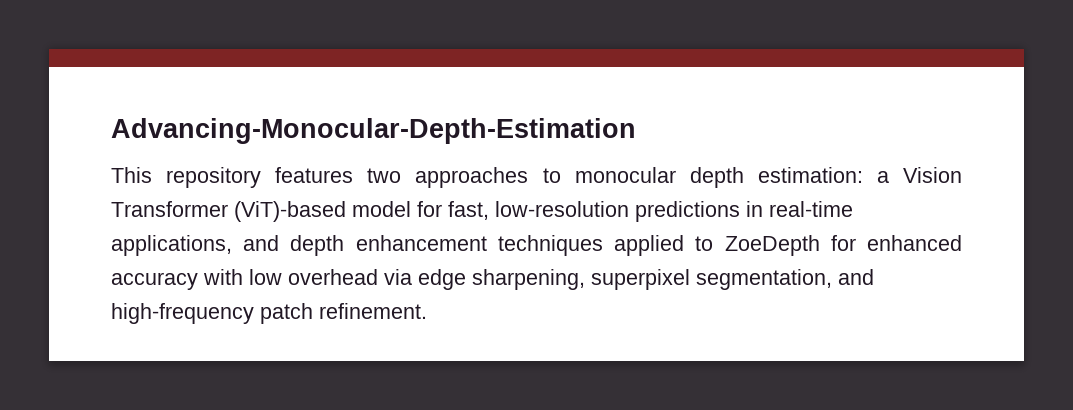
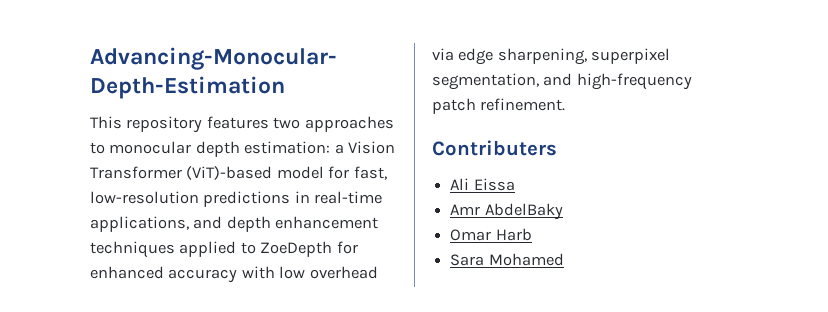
(427, 311) none -> [432,140,557,156] [450,178,515,191] [450,203,563,220] [450,228,532,241] [450,253,564,266] // Contributers // Ali Eissa // Amr AbdelBaky // Omar Harb // Sara Mohamed

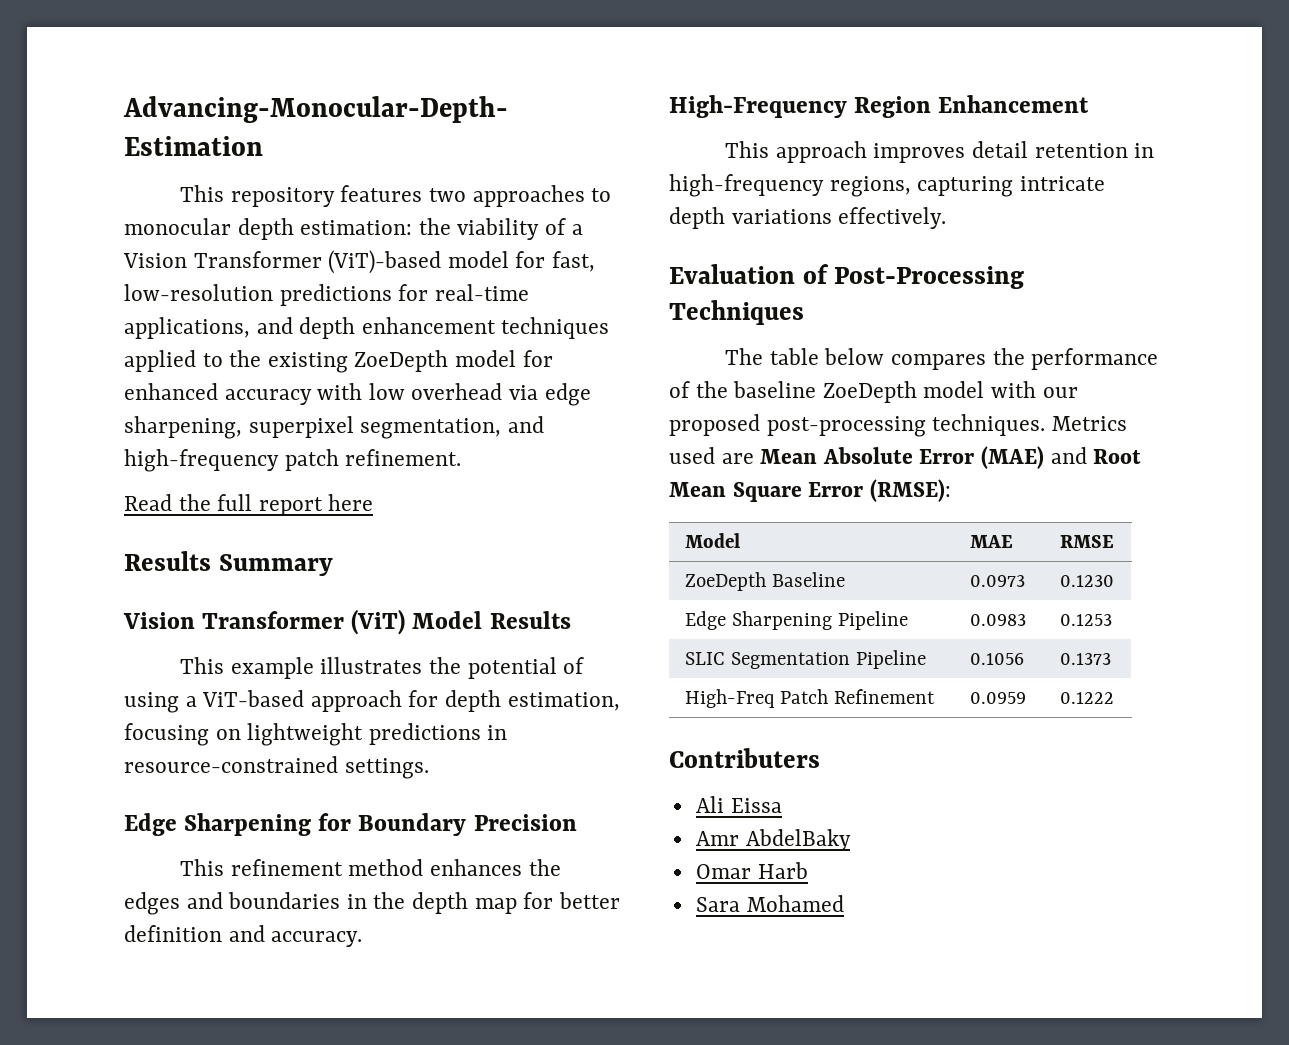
(331, 147) none -> [418,218,567,240] the viability of
[294,191,310,203] in -> [398,284,429,301] for
[260,241,333,257] ZoeDepth -> [229,350,517,373] the existing ZoeDepth model
(566, 104) none -> [124,494,374,516] [124,551,333,576] [123,609,571,635] [180,657,585,679] [124,690,620,713] [124,723,508,746] [124,756,429,779] [124,813,577,836] [180,859,561,876] [124,892,620,915] [124,925,363,947] [669,95,1090,118] [725,141,1155,163] [669,174,1105,197] [669,207,947,229] [669,264,1025,289] [669,300,804,325] [725,348,1159,370] [669,381,1078,403] [669,414,1127,437] [669,446,1142,469] [669,479,951,502] [685,533,741,548] [970,535,1014,548] [1060,535,1115,548] [685,572,846,591] [970,575,1026,587] [1060,575,1115,587] [685,611,909,630] [970,614,1027,626] [1060,614,1113,626] [685,650,927,669] [970,653,1025,665] [1060,653,1112,665] [685,689,936,708] [970,692,1027,704] [1060,692,1115,704] // Read the full report here // Results Summary // Vision Transformer (ViT) Model Results // This example illustrates the potential of using a ViT-based approach for depth estimation, focusing on lightweight predictions in resource-constrained settings. // Edge Sharpening for Boundary Precision // This refinement method enhances the edges and boundaries in the depth map for better definition and accuracy. // High-Frequency Region Enhancement // This approach improves detail retention in high-frequency regions, capturing intricate depth variations effectively. // Evaluation of Post-Processing Techniques // The table below compares the performance of the baseline ZoeDepth model with our proposed post-processing techniques. Metrics used are Mean Absolute Error (MAE) and Root Mean Square Error (RMSE): // Model | MAE | RMSE // ZoeDepth Baseline | 0.0973 | 0.1230 // Edge Sharpening Pipeline | 0.0983 | 0.1253 // SLIC Segmentation Pipeline | 0.1056 | 0.1373 // High-Freq Patch Refinement | 0.0959 | 0.1222

